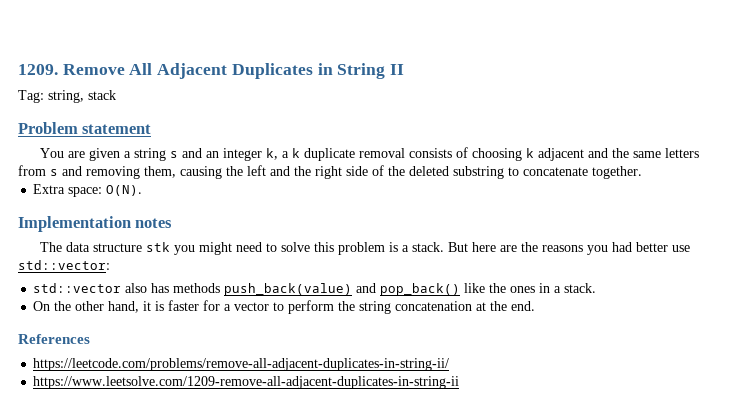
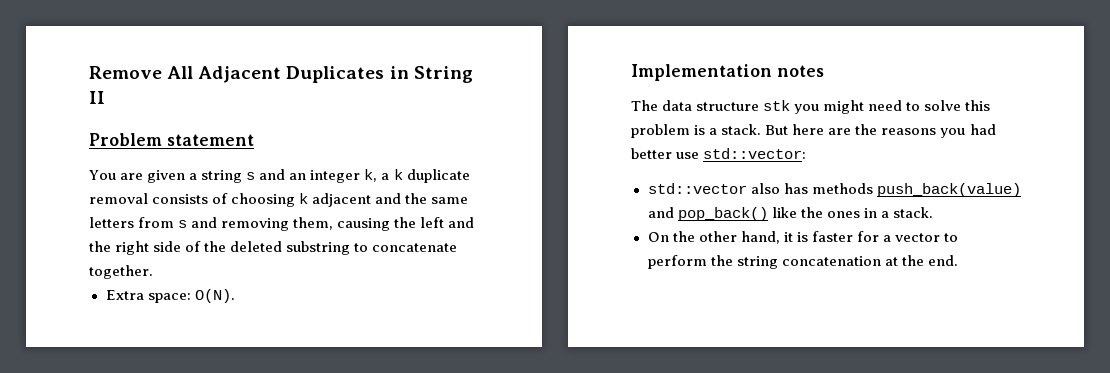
[18,64,58,75] 1209. -> (89, 72) none
[18,90,116,103] // Tag: string, stack -> (105, 97) none
[18,334,90,344] [33,358,450,371] [33,376,460,389] // References // https://leetcode.com/problems/remove-all-adjacent-duplicates-in-string-ii/ // https://www.leetsolve.com/1209-remove-all-adjacent-duplicates-in-string-ii -> (958, 260) none

